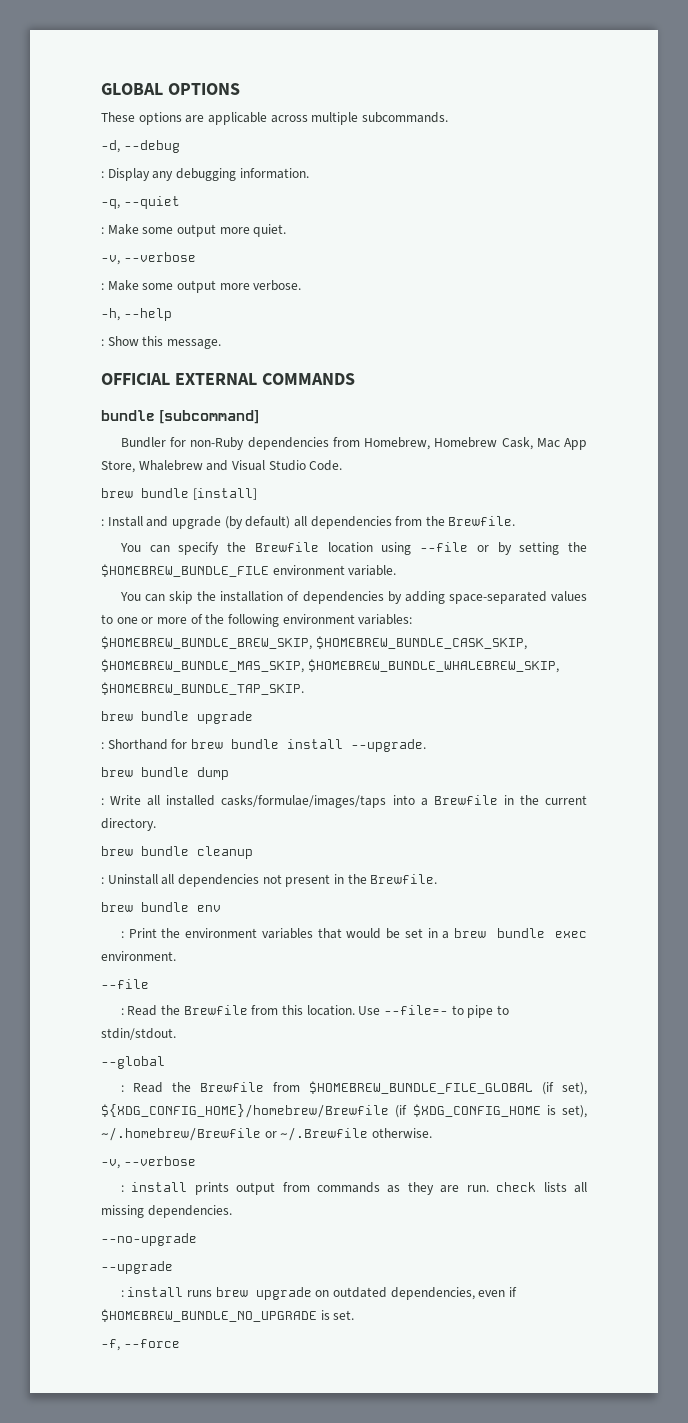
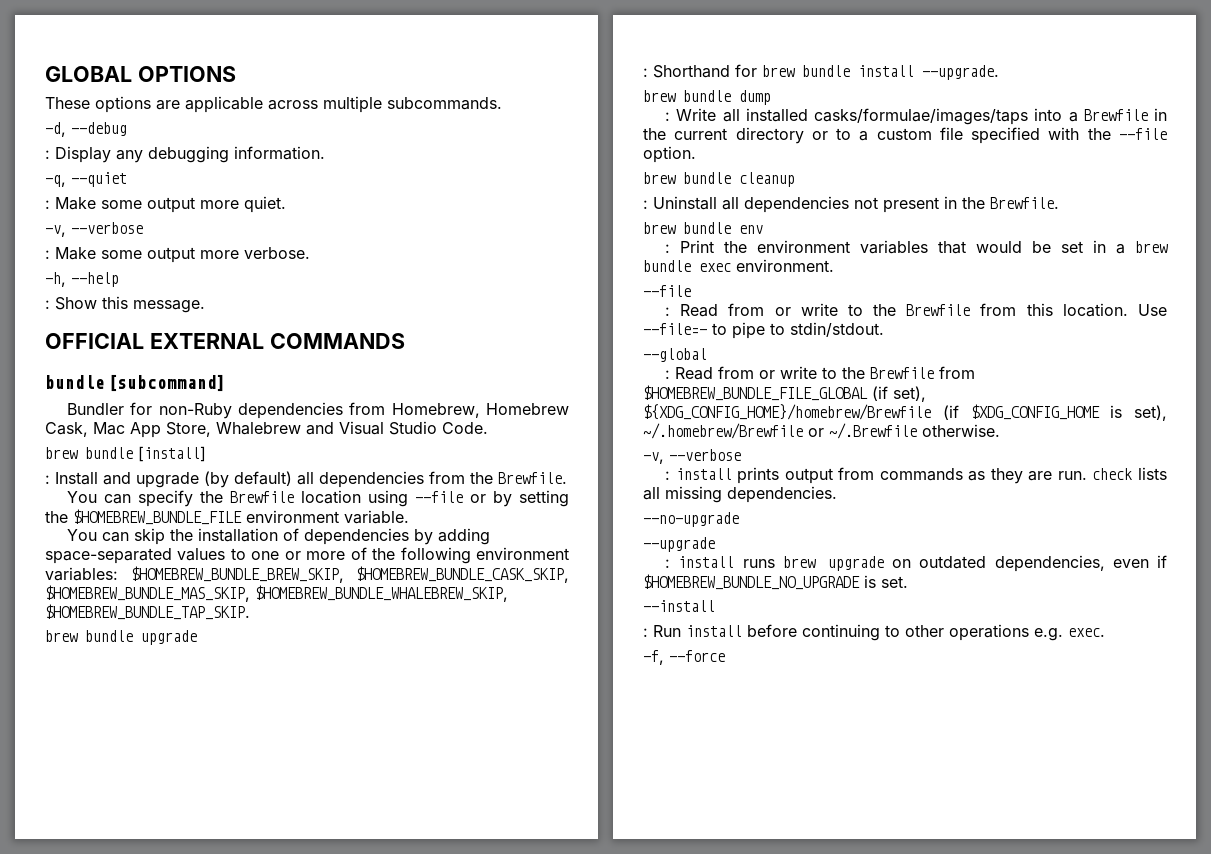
[101,818,156,831] directory. -> [735,127,1167,144] [643,146,696,163] directory or to a custom file specified with the --file option.
(158, 1010) none -> [728,303,863,316] from or write to
(163, 1087) none -> [718,366,838,379] from or write to
(355, 1315) none -> [643,600,715,612] [643,624,1105,641] // --install // : Run install before continuing to other operations e.g. exec.

